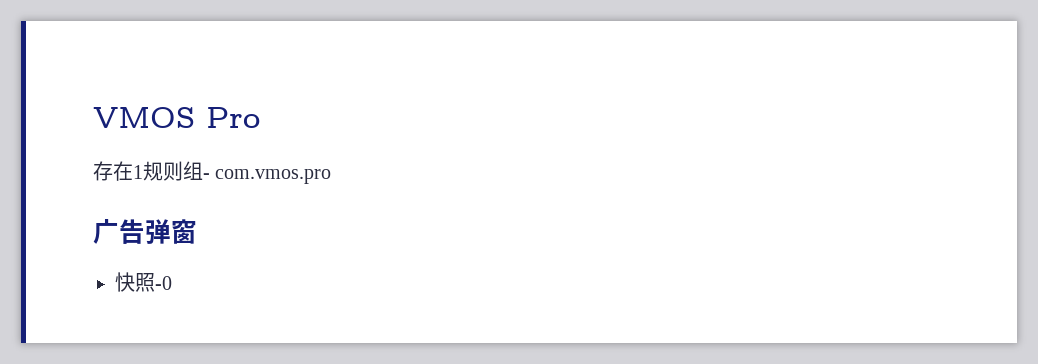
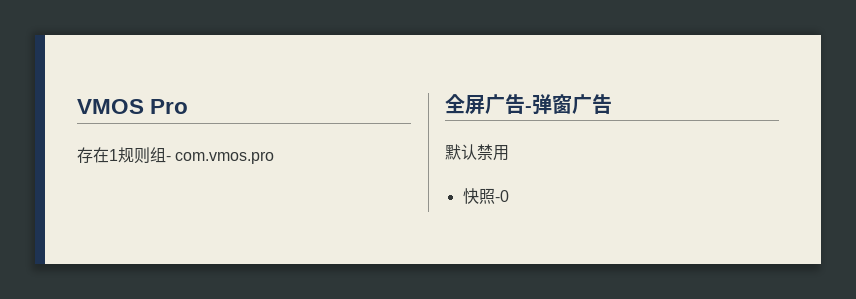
[93,219,197,244] 广告弹窗 -> [445,94,612,115] [445,144,509,161] 全屏广告-弹窗广告 // 默认禁用

